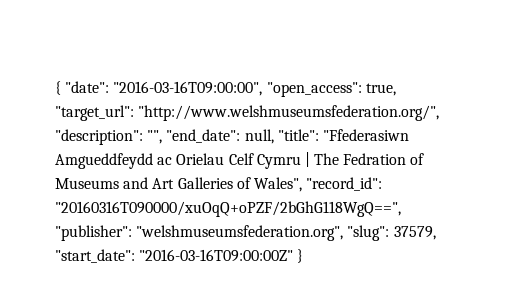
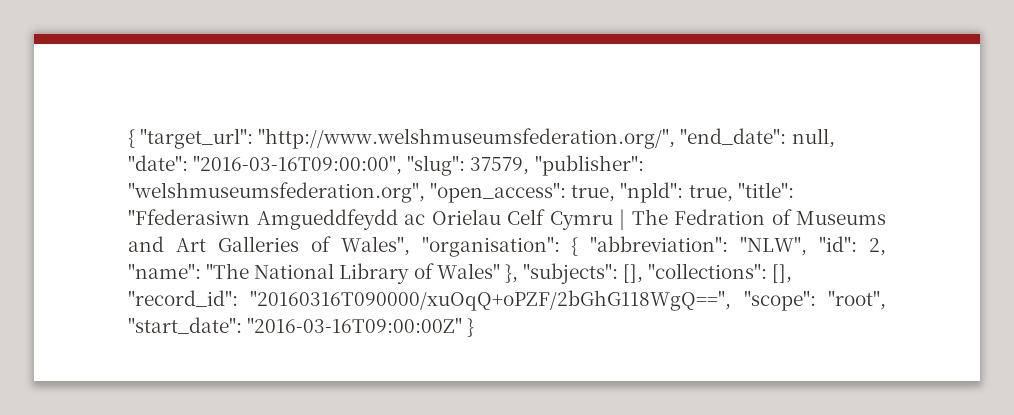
[55,81,396,97] [55,105,440,121] [55,129,274,145] { "date": "2016-03-16T09:00:00", "open_access": true, "target_url": "http://www.welshmuseumsfederation.org/", "description": "", "end_date": null, -> [128,128,835,149] [128,155,644,176] [128,182,733,203] { "target_url": "http://www.welshmuseumsfederation.org/", "end_date": null, "date": "2016-03-16T09:00:00", "slug": 37579, "publisher": "welshmuseumsfederation.org", "open_access": true, "npld": true,
[306,177,383,191] [55,201,401,217] [55,225,436,241] "record_id": "20160316T090000/xuOqQ+oPZF/2bGhG118WgQ==", "publisher": "welshmuseumsfederation.org", "slug": 37579, -> [421,236,886,257] [128,263,793,284] [128,290,887,311] "organisation": { "abbreviation": "NLW", "id": 2, "name": "The National Library of Wales" }, "subjects": [], "collections": [], "record_id": "20160316T090000/xuOqQ+oPZF/2bGhG118WgQ==", "scope": "root",

